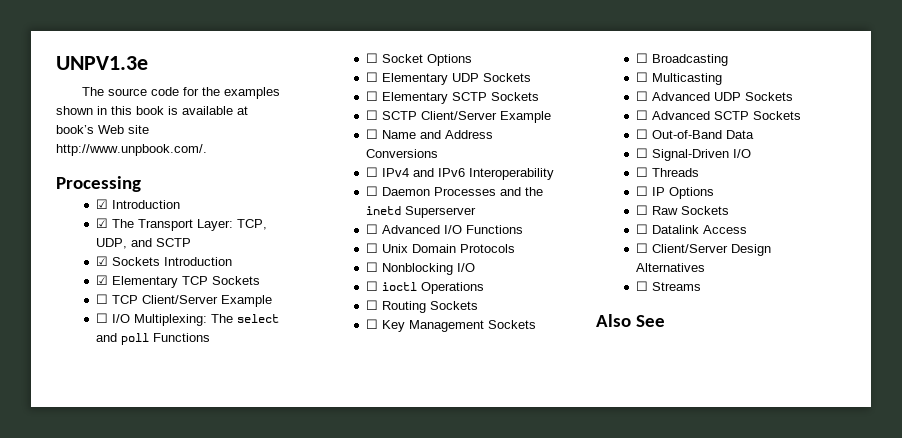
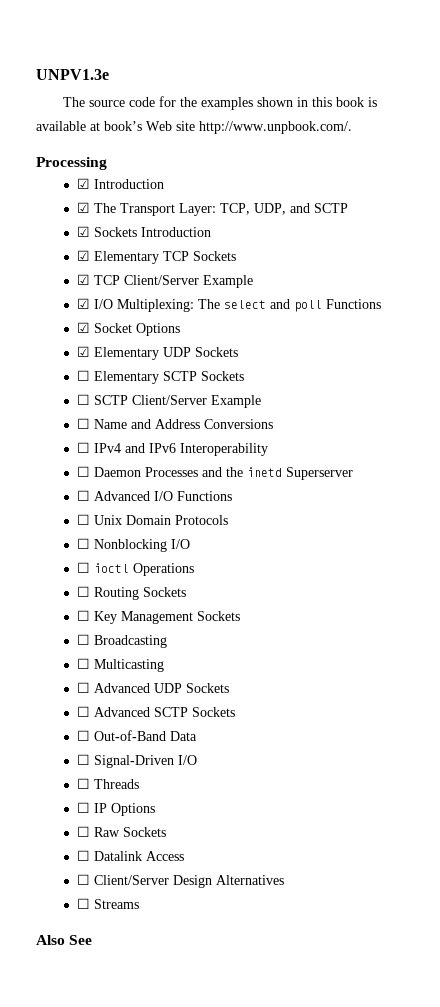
[95,294,108,304] ☐ -> [76,274,90,285] ☑
[95,313,108,323] ☐ -> [76,298,90,309] ☑
[365,53,378,63] ☐ -> [76,322,90,333] ☑
[365,72,378,82] ☐ -> [76,346,90,357] ☑

